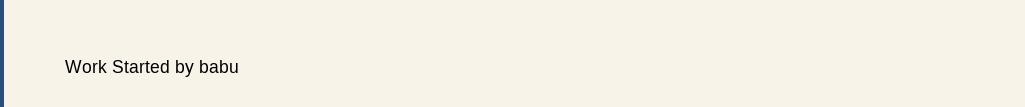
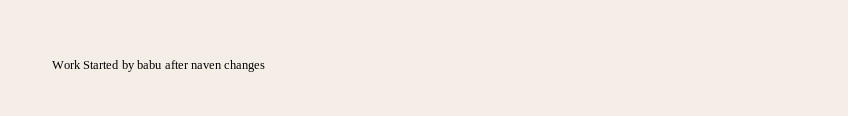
(239, 66) none -> [164,60,266,72] after naven changes

